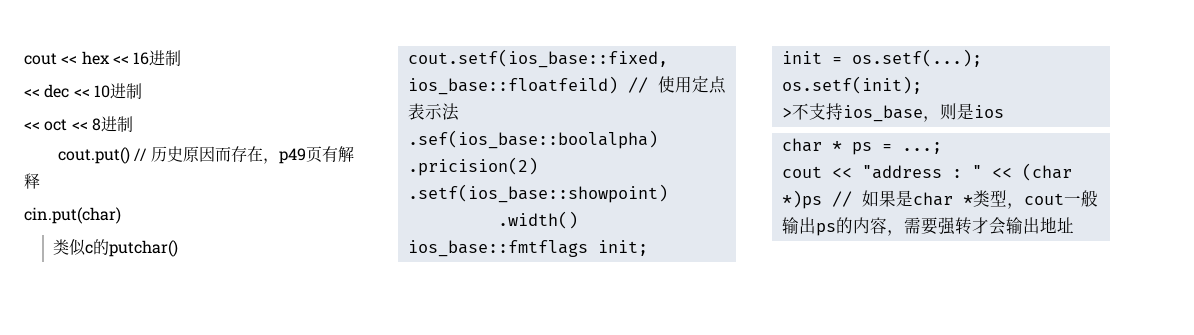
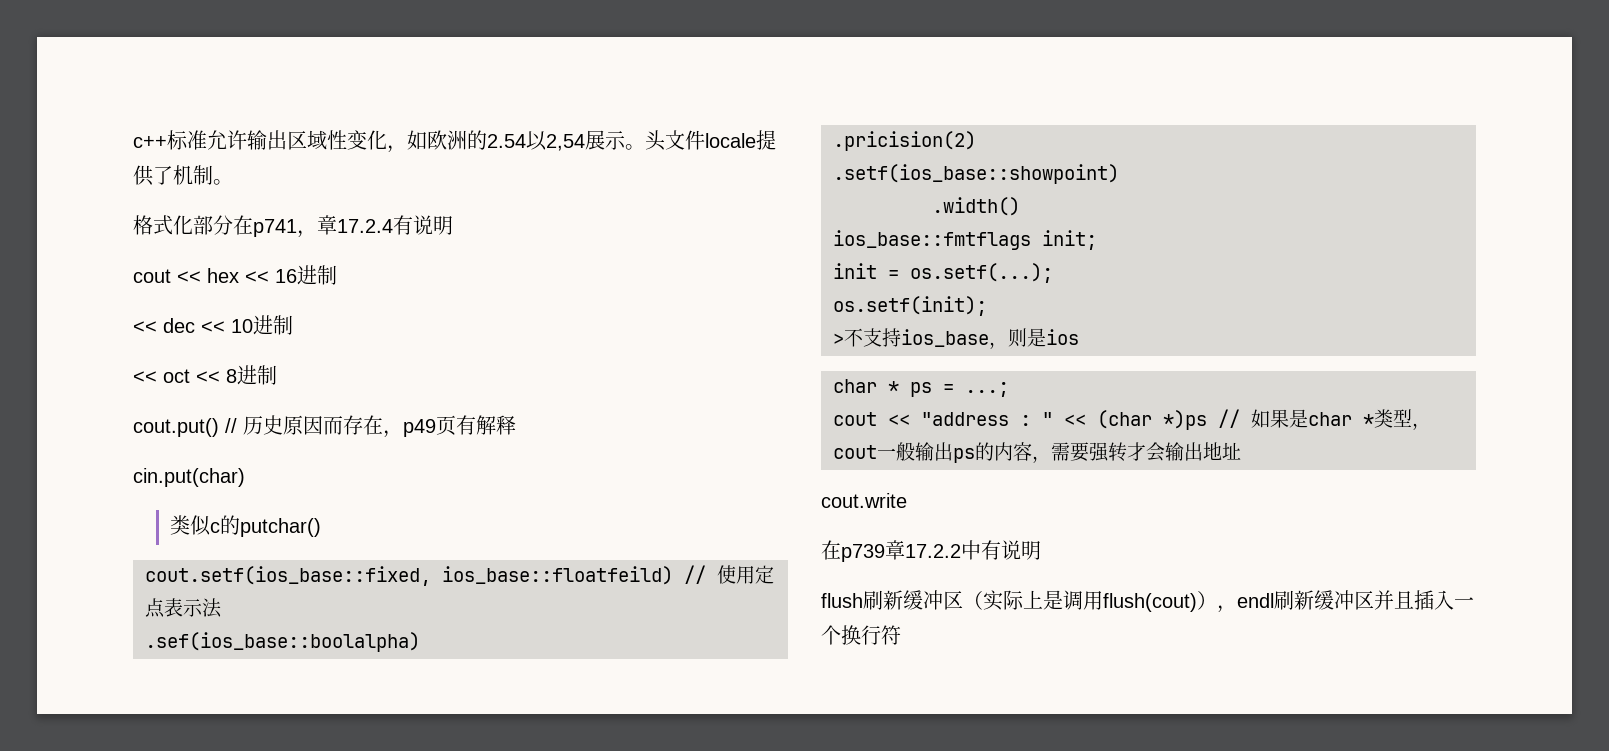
(24, 59) none -> [133,130,776,153] [133,165,233,186] [133,215,453,238] c++标准允许输出区域性变化，如欧洲的2.54以2,54展示。头文件locale提供了机制。 // 格式化部分在p741，章17.2.4有说明 //
(1074, 225) none -> [821,493,907,508] [821,540,1041,562] [821,590,1474,613] [821,625,901,645] // cout.write // 在p739章17.2.2中有说明 // flush刷新缓冲区（实际上是调用flush(cout)），endl刷新缓冲区并且插入一个换行符

